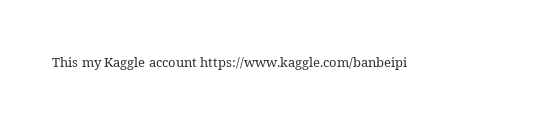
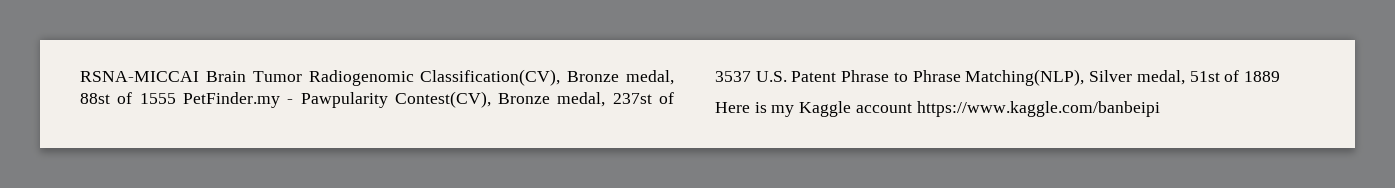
[52,57,78,67] This -> [80,69,674,86] [80,91,674,108] [715,69,1280,86] [715,102,767,113] RSNA-MICCAI Brain Tumor Radiogenomic Classification(CV), Bronze medal, 88st of 1555 PetFinder.my - Pawpularity Contest(CV), Bronze medal, 237st of 3537 U.S. Patent Phrase to Phrase Matching(NLP), Silver medal, 51st of 1889 // Here is

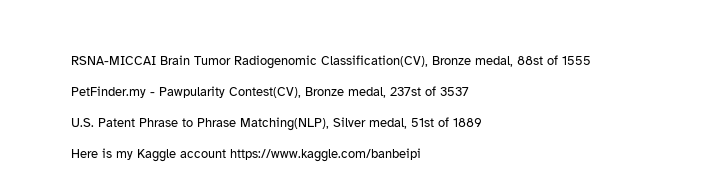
(176, 98) none -> (591, 60) //
(751, 76) none -> (469, 91) //

